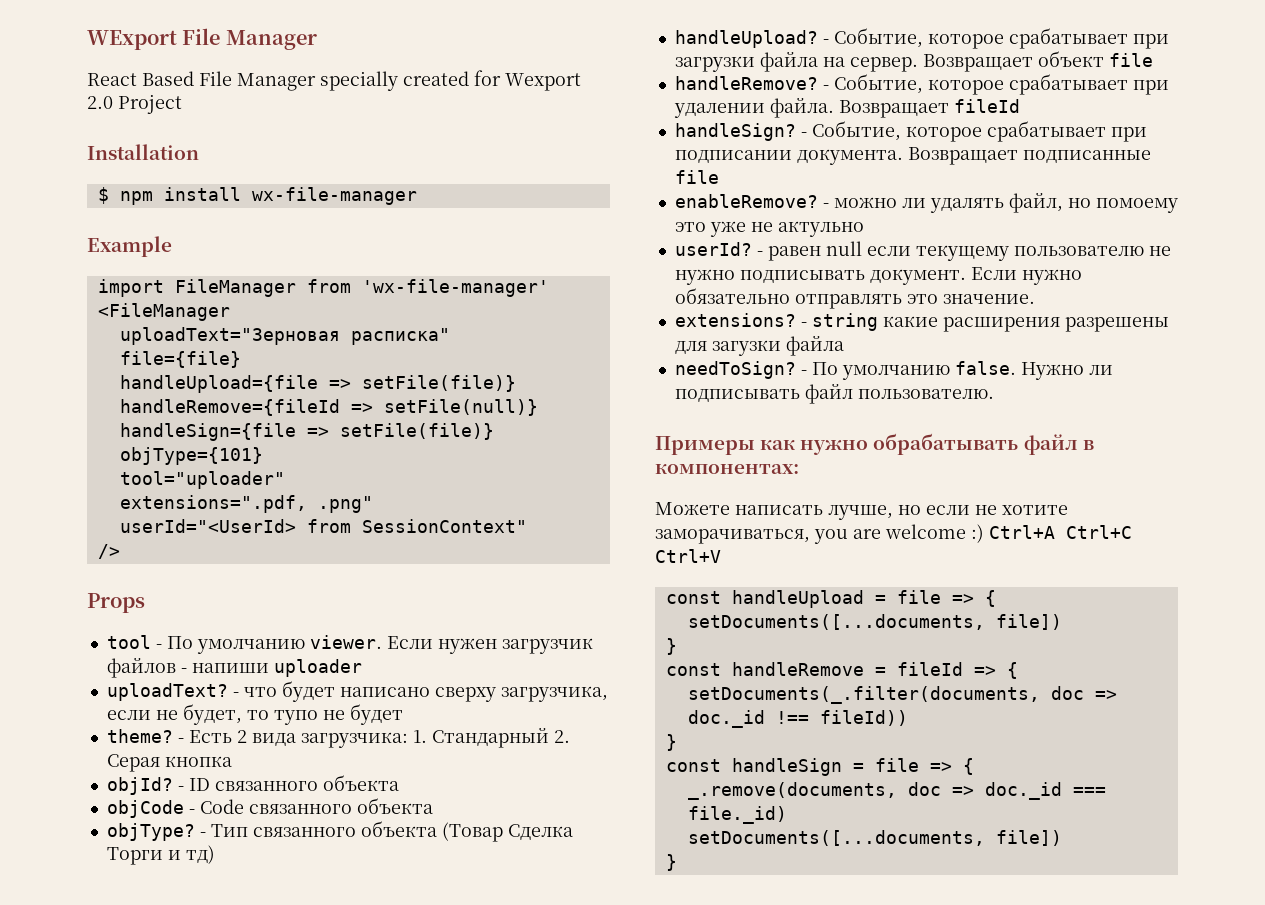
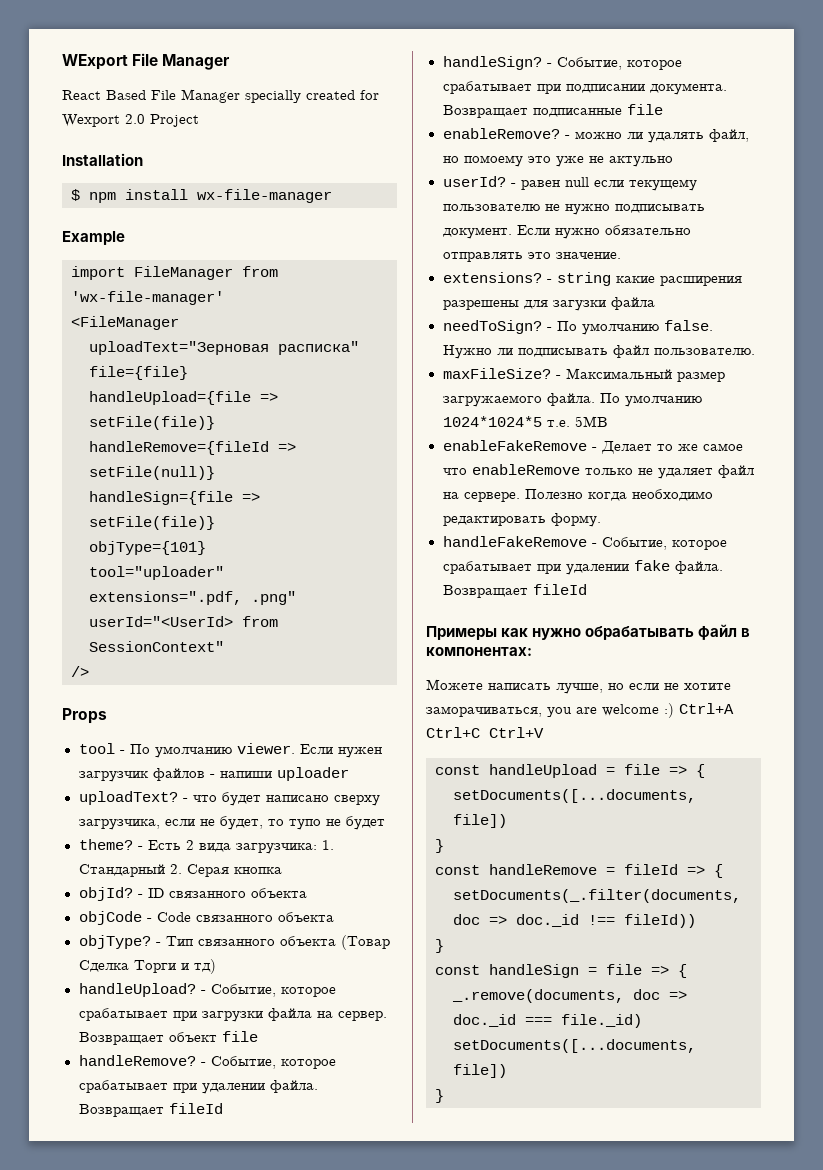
(994, 394) none -> [442,368,725,382] [442,393,702,407] [442,416,608,427] [442,440,743,454] [442,464,754,479] [442,489,713,502] [442,513,601,527] [442,536,727,550] [442,560,723,575] [442,584,587,598] // maxFileSize? - Максимальный размер загружаемого файла. По умолчанию 1024*1024*5 т.е. 5MB // enableFakeRemove - Делает то же самое что enableRemove только не удаляет файл на сервере. Полезно когда необходимо редактировать форму. // handleFakeRemove - Событие, которое срабатывает при удалении fake файла. Возвращает fileId

